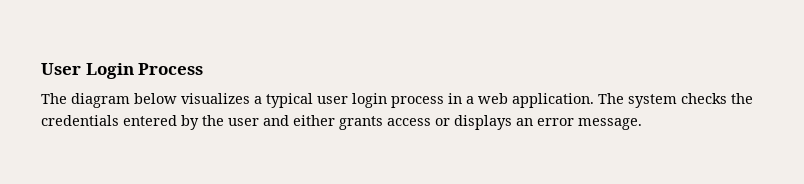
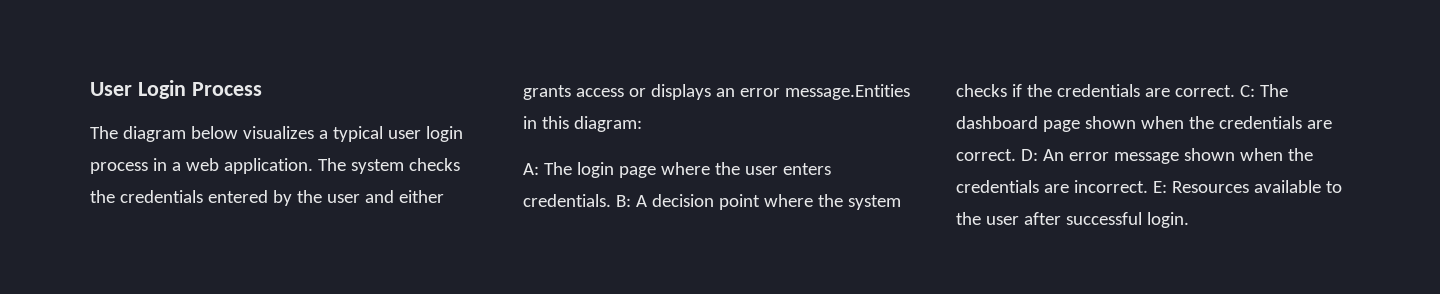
[578,118,642,130] message. -> [784,84,910,100] [523,116,642,132] [523,162,831,178] [523,194,901,210] [956,84,1288,97] [956,116,1332,132] [956,148,1313,164] [956,180,1342,193] [956,212,1189,228] message.Entities in this diagram: // A: The login page where the user enters credentials. B: A decision point where the system checks if the credentials are correct. C: The dashboard page shown when the credentials are correct. D: An error message shown when the credentials are incorrect. E: Resources available to the user after successful login.

